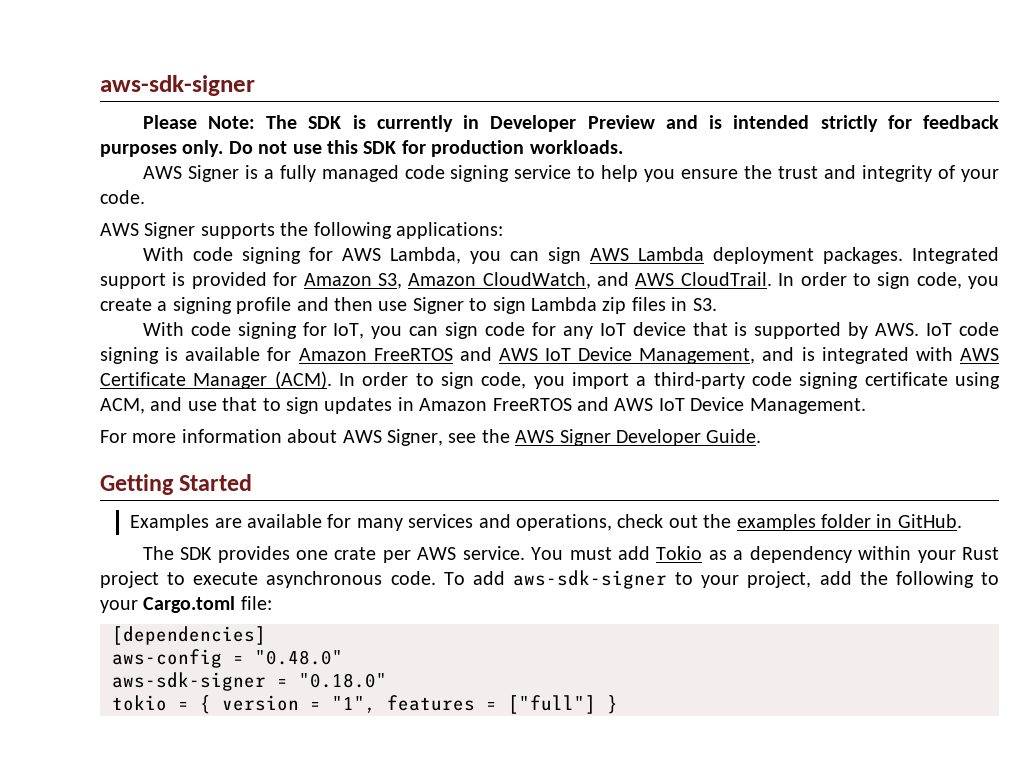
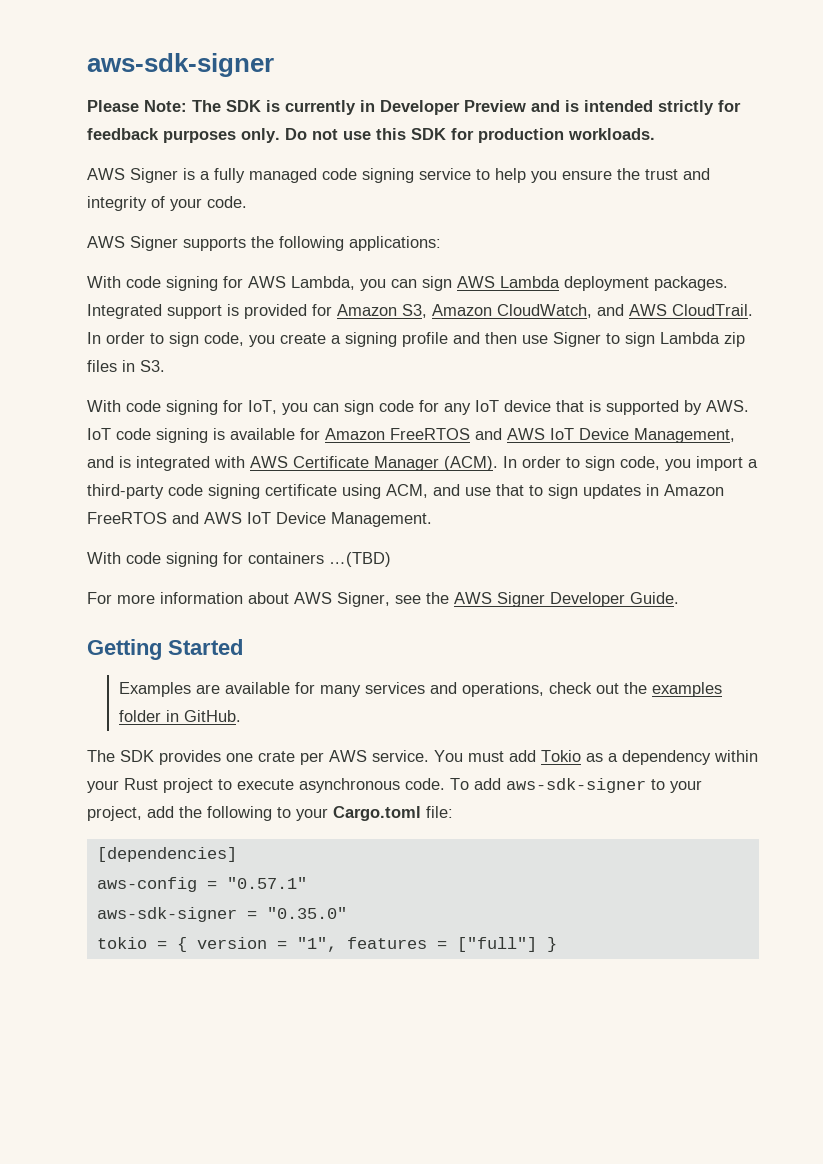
(866, 406) none -> [87,552,391,567] // With code signing for containers …(TBD)
[255,650,343,665] "0.48.0" -> [226,877,307,889] "0.57.1"
[299,673,387,688] "0.18.0" -> [266,907,347,919] "0.35.0"

